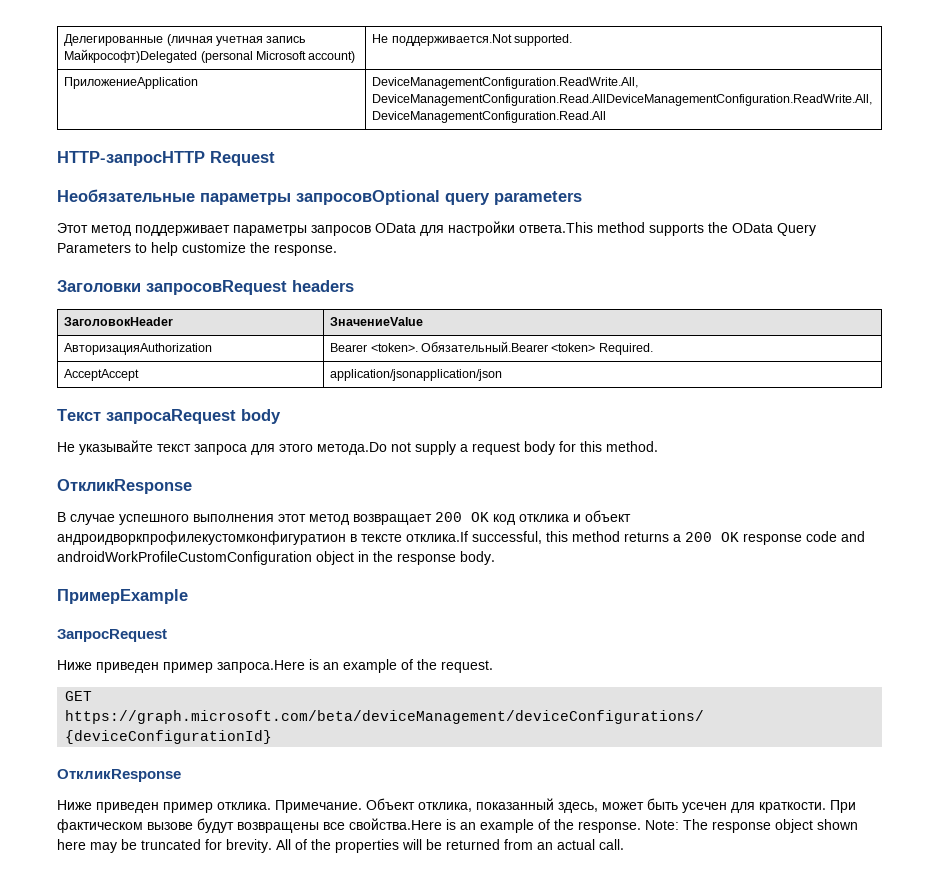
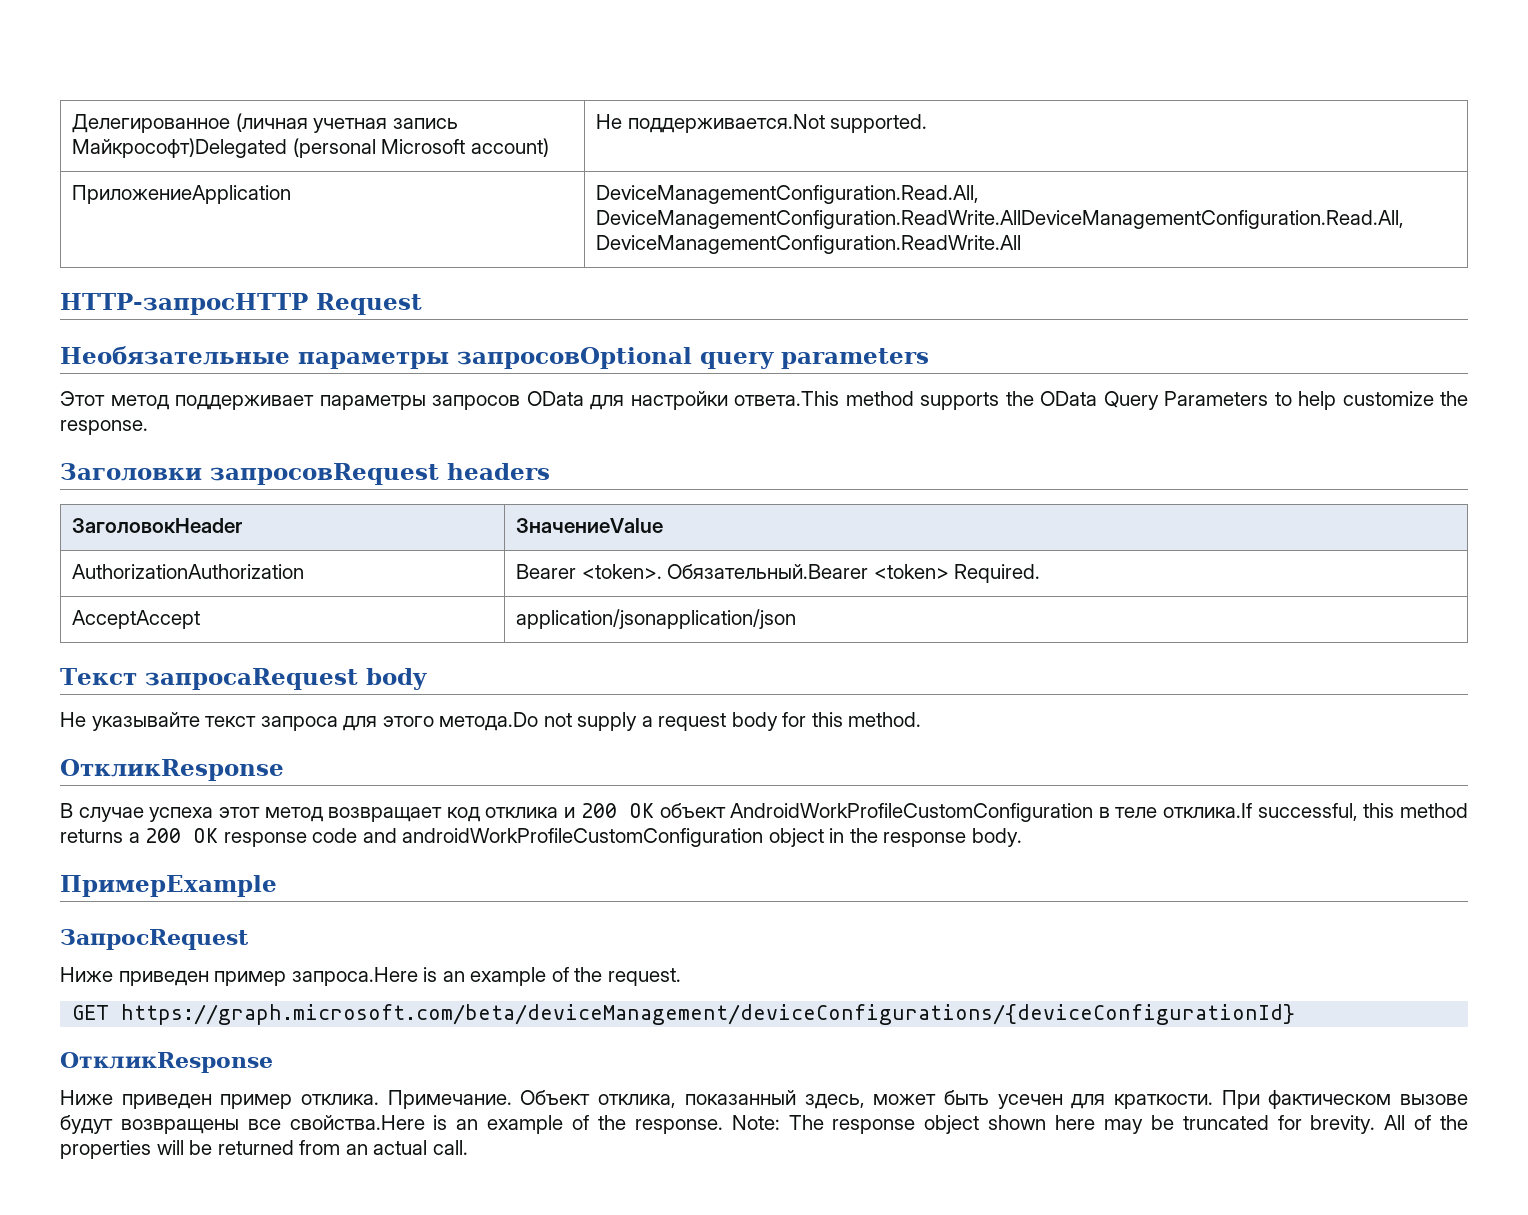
[64,34,164,46] Делегированные -> [71,114,230,133] Делегированное
[372,77,639,89] [372,94,873,106] [372,111,607,123] DeviceManagementConfiguration.ReadWrite.All, DeviceManagementConfiguration.Read.AllDeviceManagementConfiguration.ReadWrite.All, DeviceManagementConfiguration.Read.All -> [595,185,979,204] [595,210,1404,229] [595,235,1021,254] DeviceManagementConfiguration.Read.All, DeviceManagementConfiguration.ReadWrite.AllDeviceManagementConfiguration.Read.All, DeviceManagementConfiguration.ReadWrite.All
[64,343,213,355] АвторизацияAuthorization -> [71,564,304,579] AuthorizationAuthorization
[119,514,274,525] успешного выполнения -> [149,807,214,822] успеха
[435,512,489,522] 200 OK -> (443, 814) none
[585,510,631,522] [57,531,402,545] объект андроидворкпрофилекустомконфигуратион в тексте -> [580,803,1158,822] 200 OK объект AndroidWorkProfileCustomConfiguration в теле

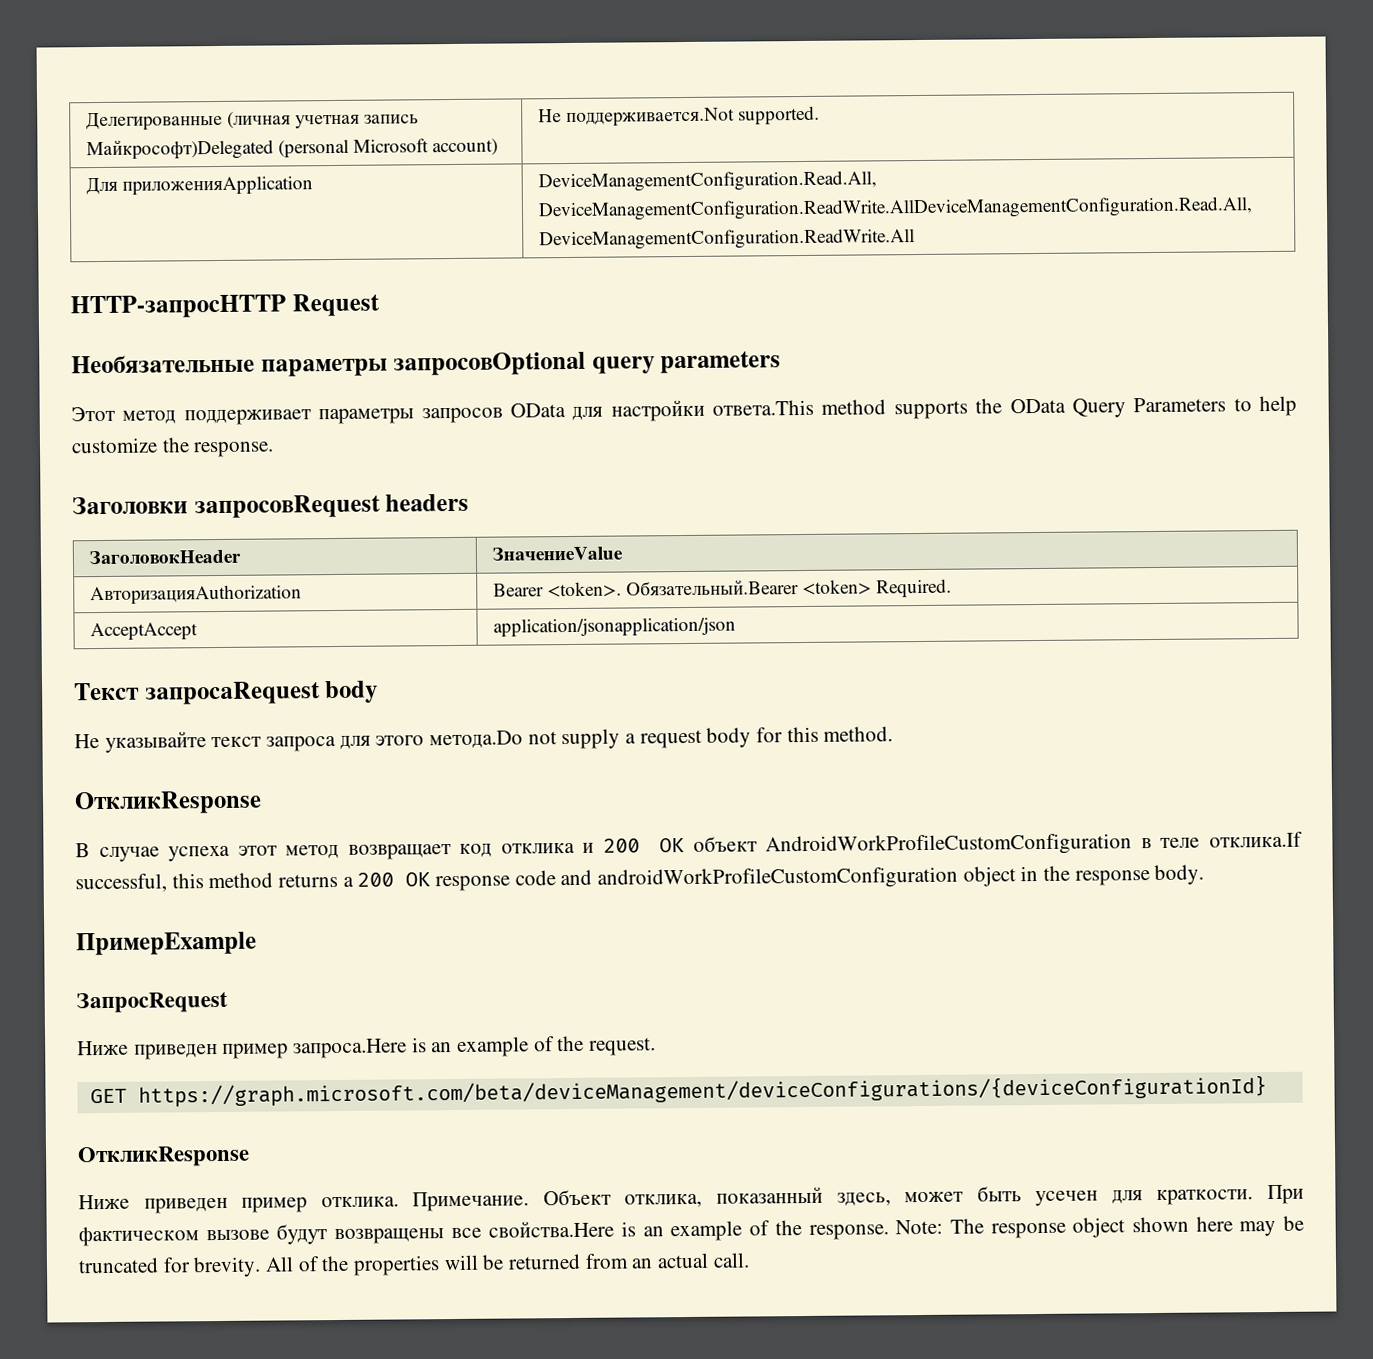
[71,114,230,133] Делегированное -> [85,111,223,131] Делегированные
[71,185,291,204] ПриложениеApplication -> [85,176,313,195] Для приложенияApplication
[71,564,304,579] AuthorizationAuthorization -> [89,584,302,605] АвторизацияAuthorization

